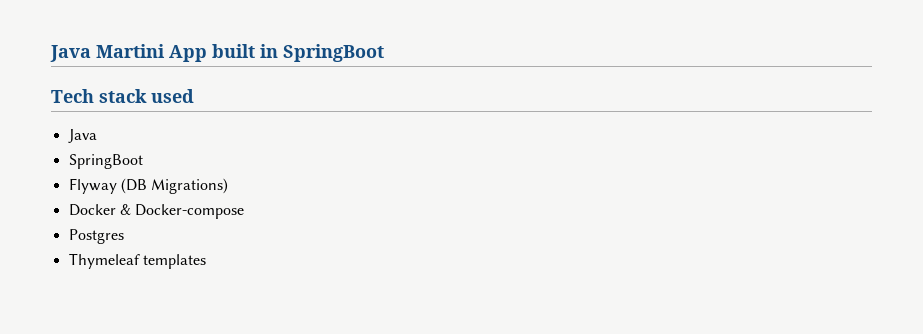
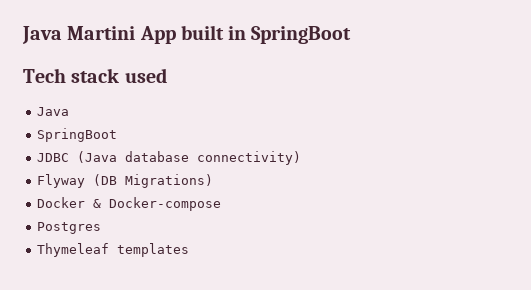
(143, 161) none -> [37,151,302,165] // JDBC (Java database connectivity)

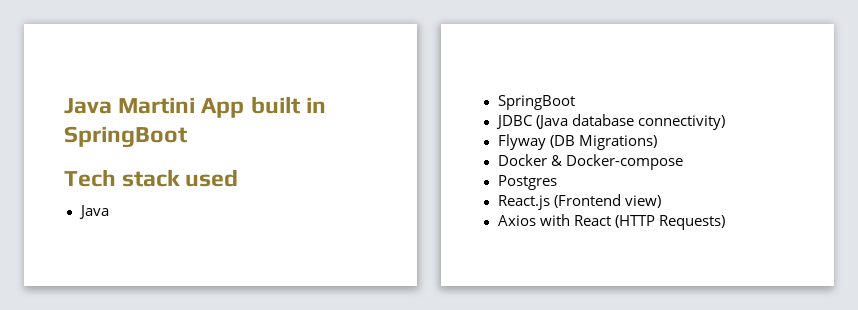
[37,243,190,257] Thymeleaf templates -> [497,194,661,210] [497,214,725,230] React.js (Frontend view) // Axios with React (HTTP Requests)

